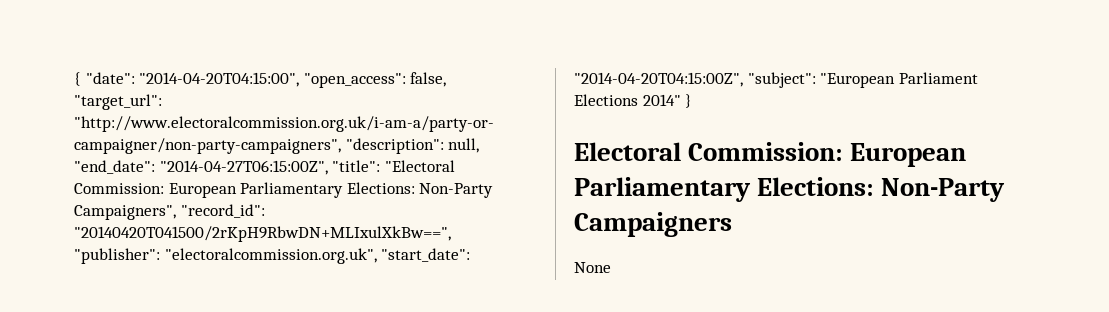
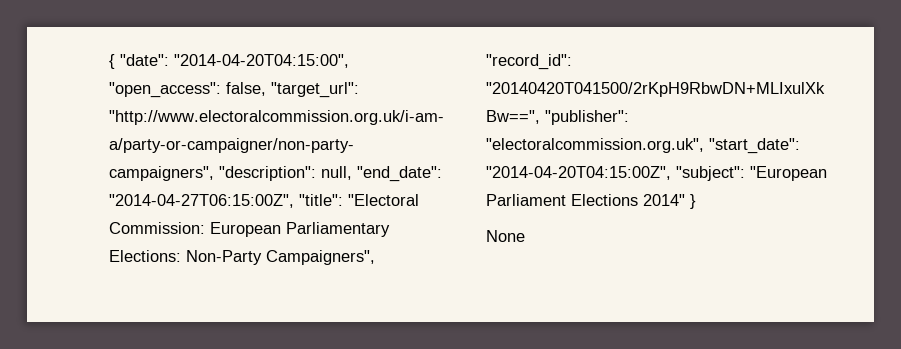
[574,142,967,167] [574,177,1006,202] [574,212,732,237] // Electoral Commission: European Parliamentary Elections: Non-Party Campaigners -> (696, 201) none

